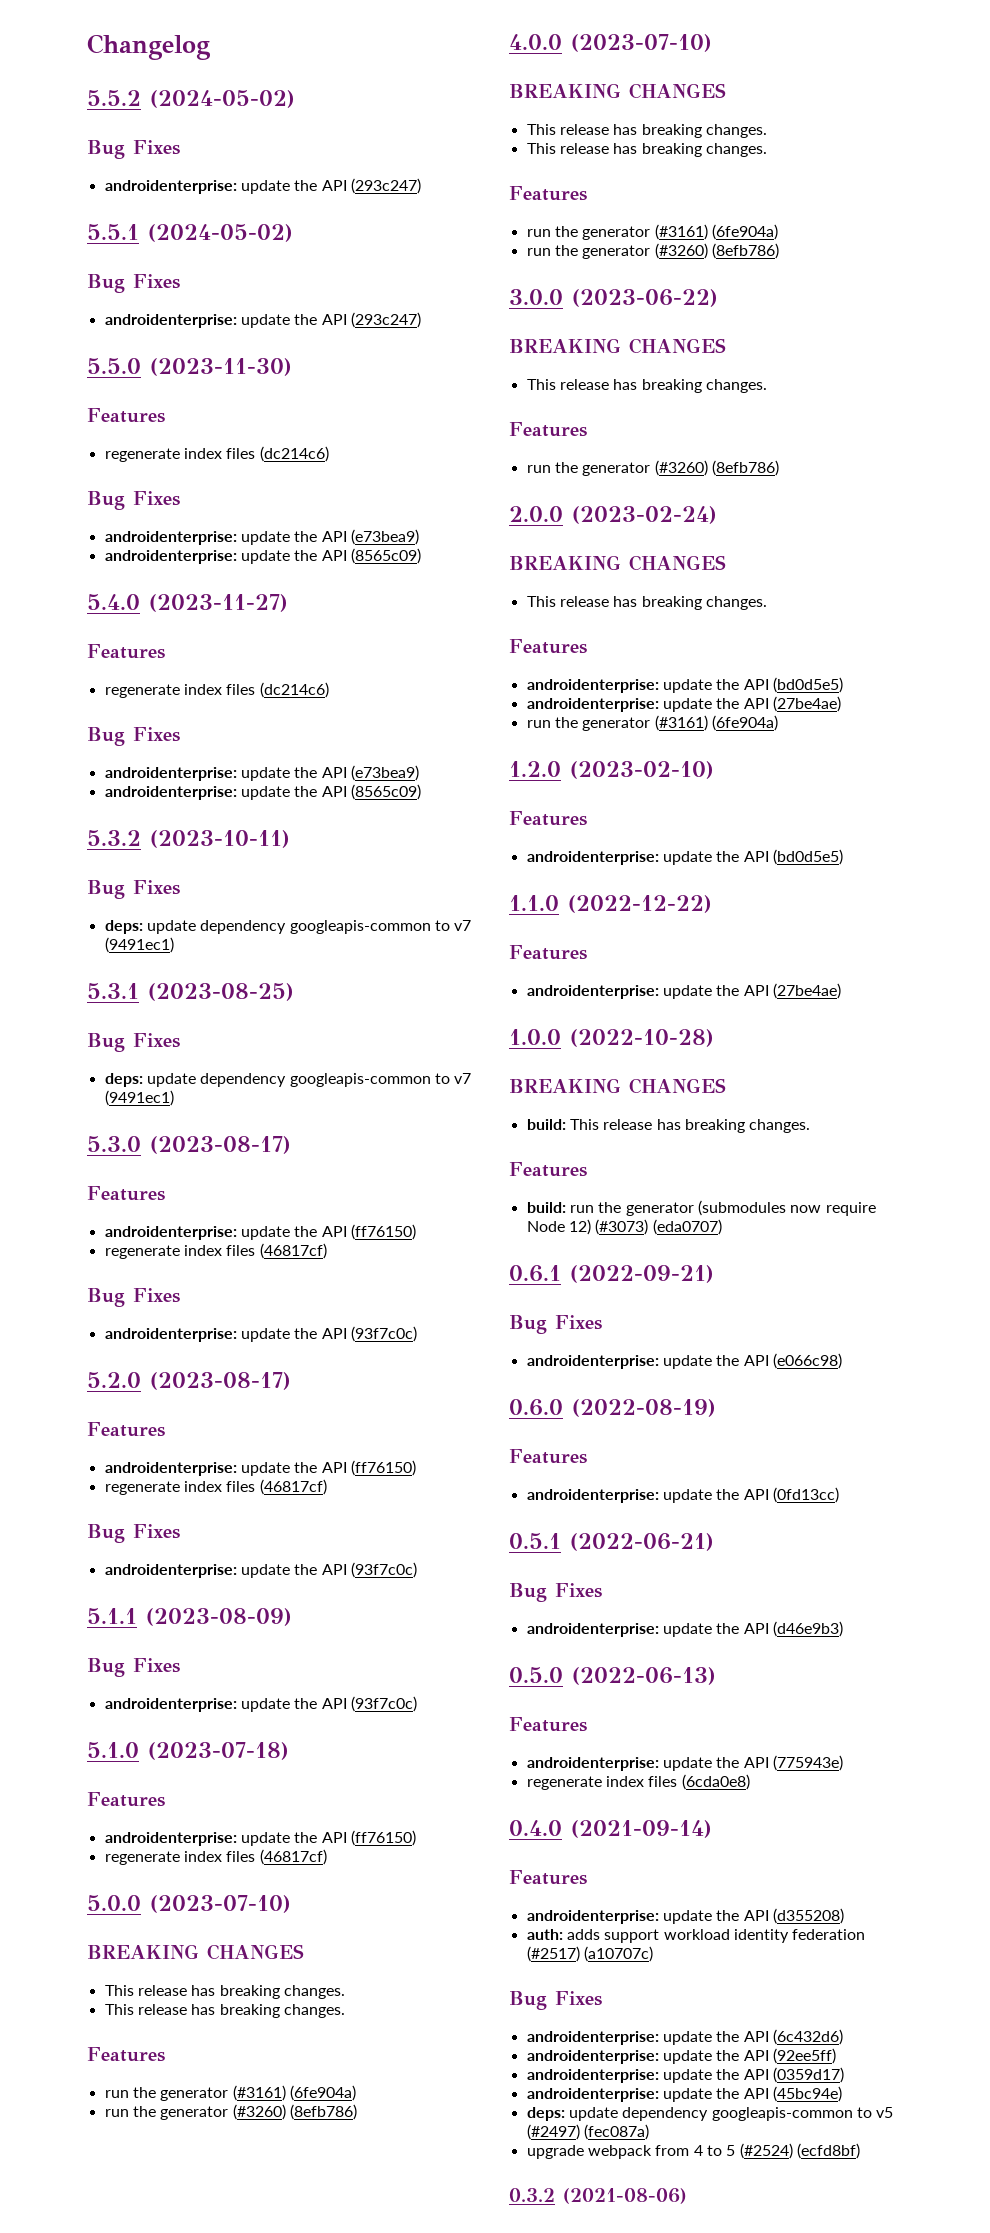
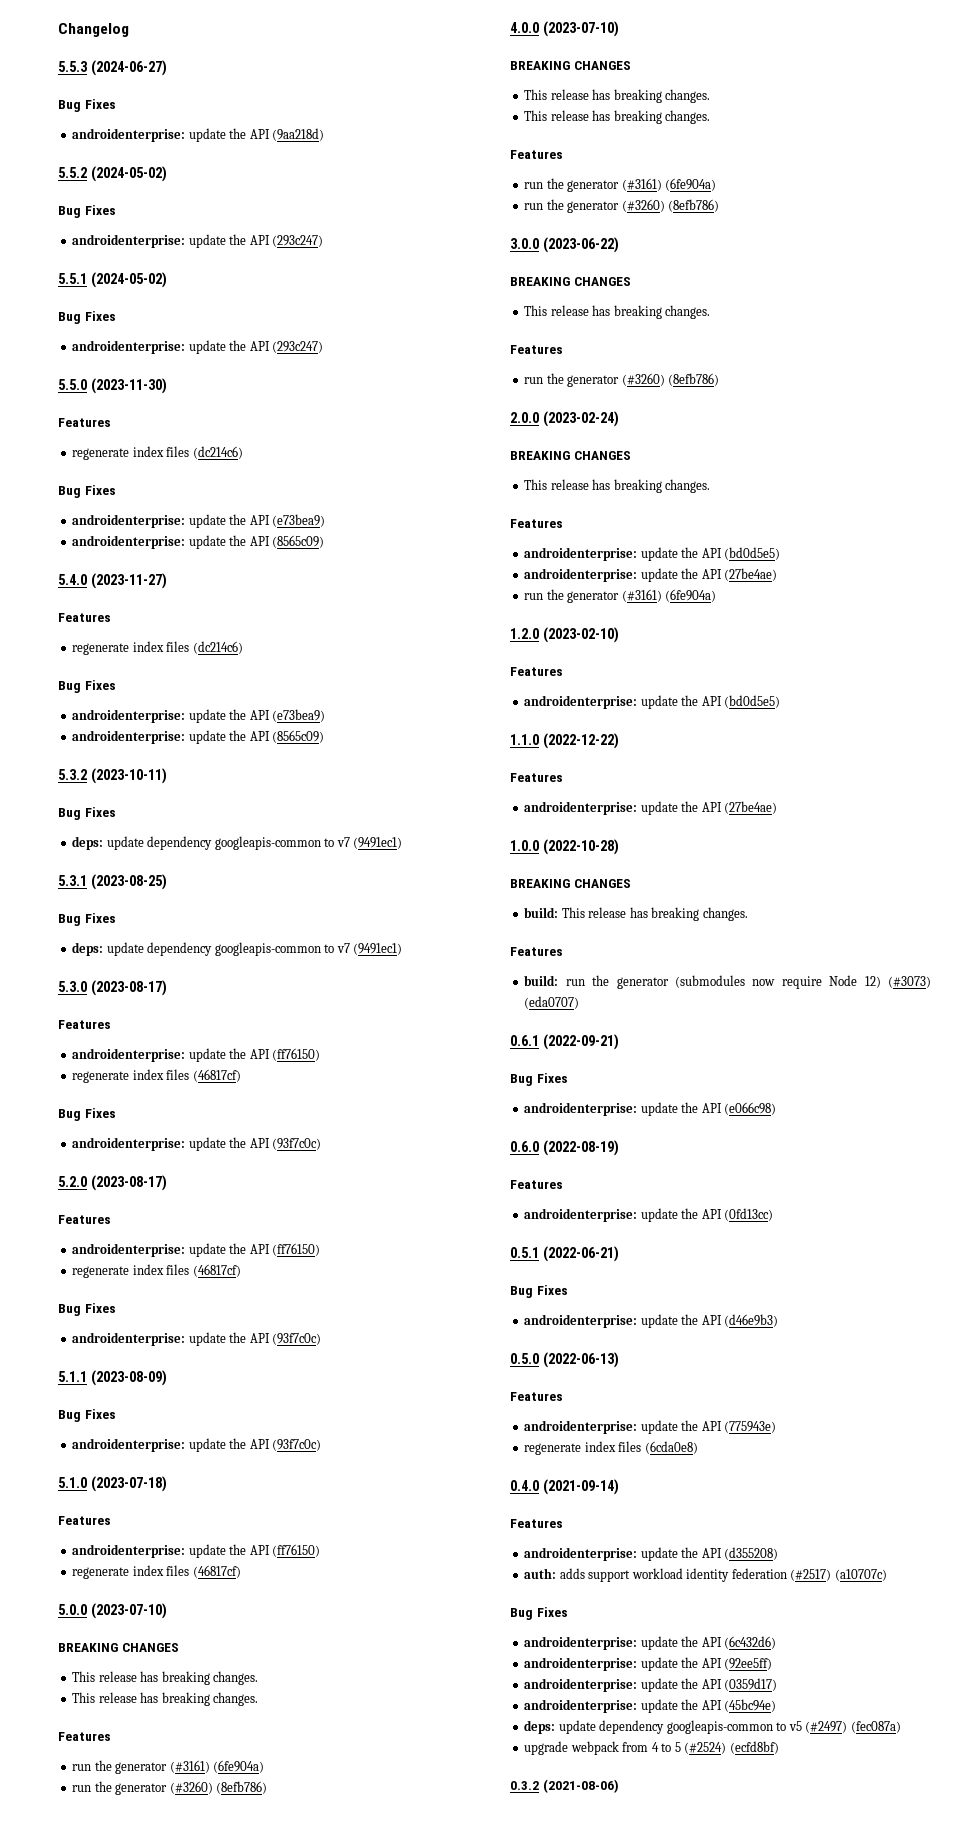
(211, 47) none -> [58,60,167,76] [58,99,116,112] [72,128,325,142] // 5.5.3 (2024-06-27) // Bug Fixes // androidenterprise: update the API (9aa218d)

